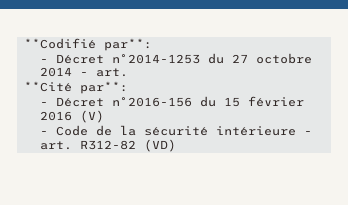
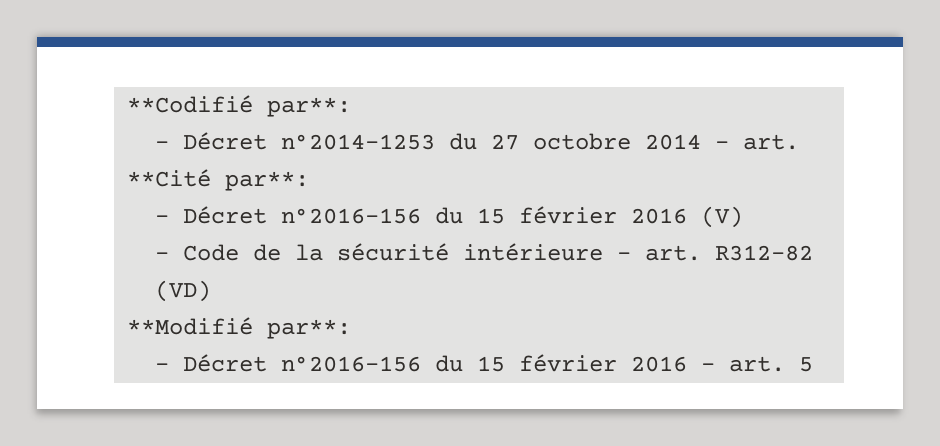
(176, 145) none -> [126,317,351,339] [154,354,813,372] // **Modifié par**: // - Décret n°2016-156 du 15 février 2016 - art. 5

